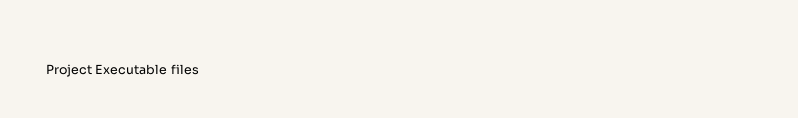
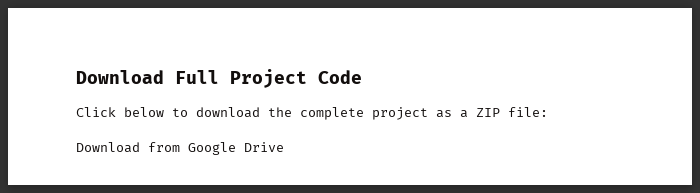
[46,64,199,77] Project Executable files -> [76,69,362,88] [76,107,548,120] [76,142,284,155] Download Full Project Code // Click below to download the complete project as a ZIP file: // Download from Google Drive

